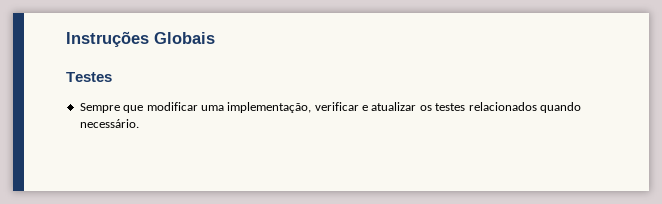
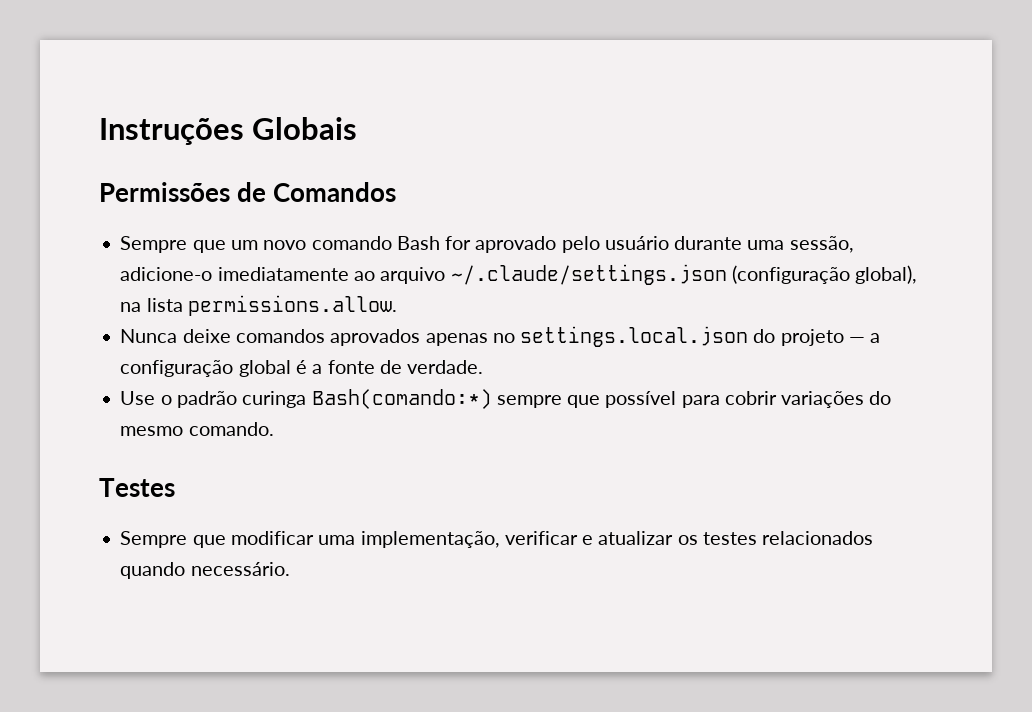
(215, 38) none -> [99,182,397,202] [120,236,854,253] [120,264,918,285] [120,295,397,316] [120,326,881,347] [120,360,484,377] [120,389,892,409] [120,422,274,436] // Permissões de Comandos // Sempre que um novo comando Bash for aprovado pelo usuário durante uma sessão, adicione-o imediatamente ao arquivo ~/.claude/settings.json (configuração global), na lista permissions.allow. // Nunca deixe comandos aprovados apenas no settings.local.json do projeto — a configuração global é a fonte de verdade. // Use o padrão curinga Bash(comando:*) sempre que possível para cobrir variações do mesmo comando.

